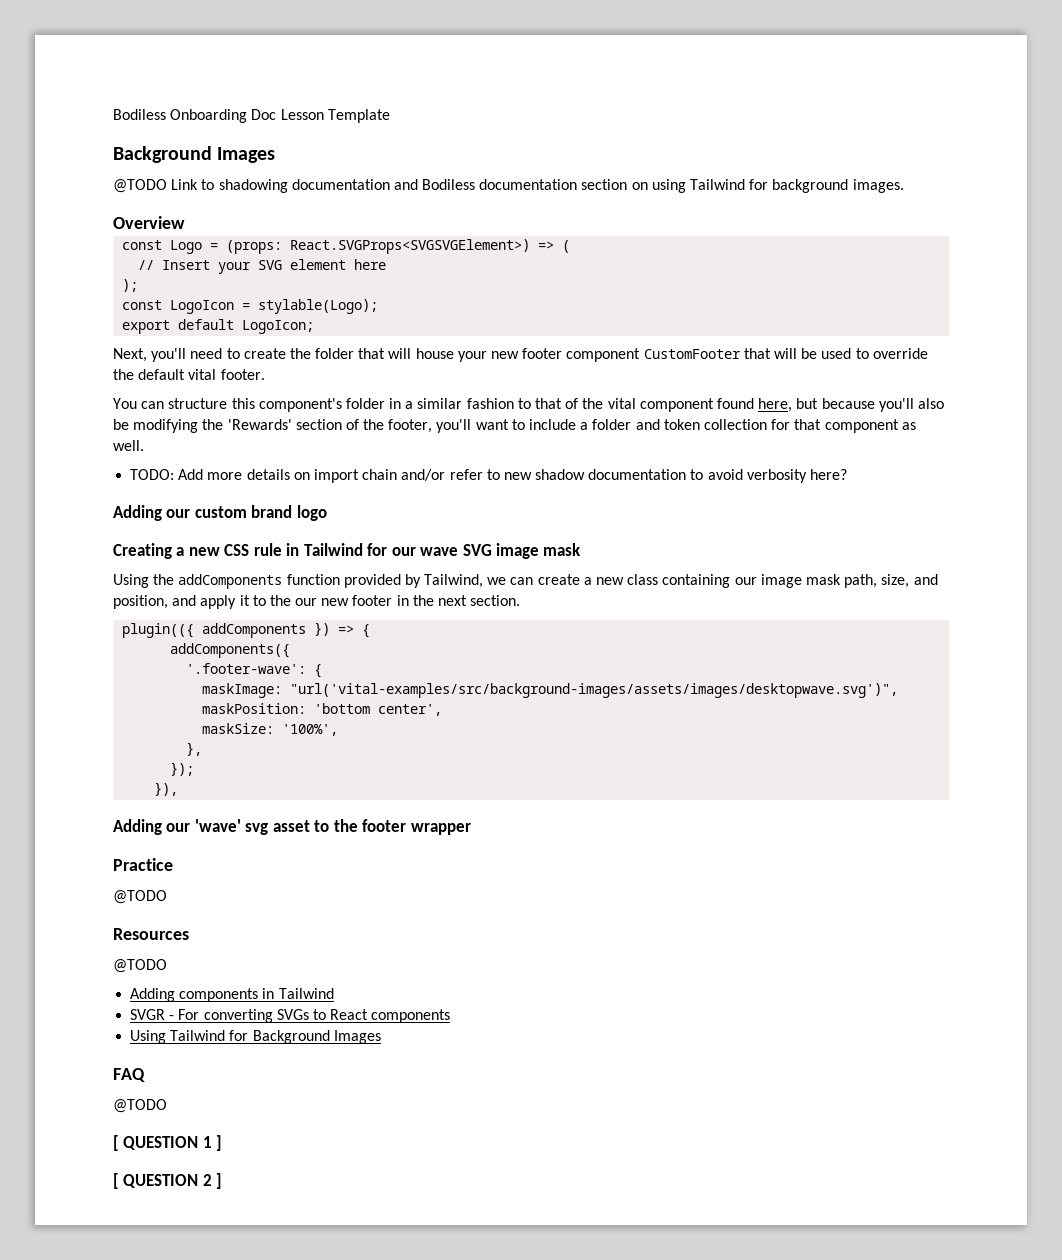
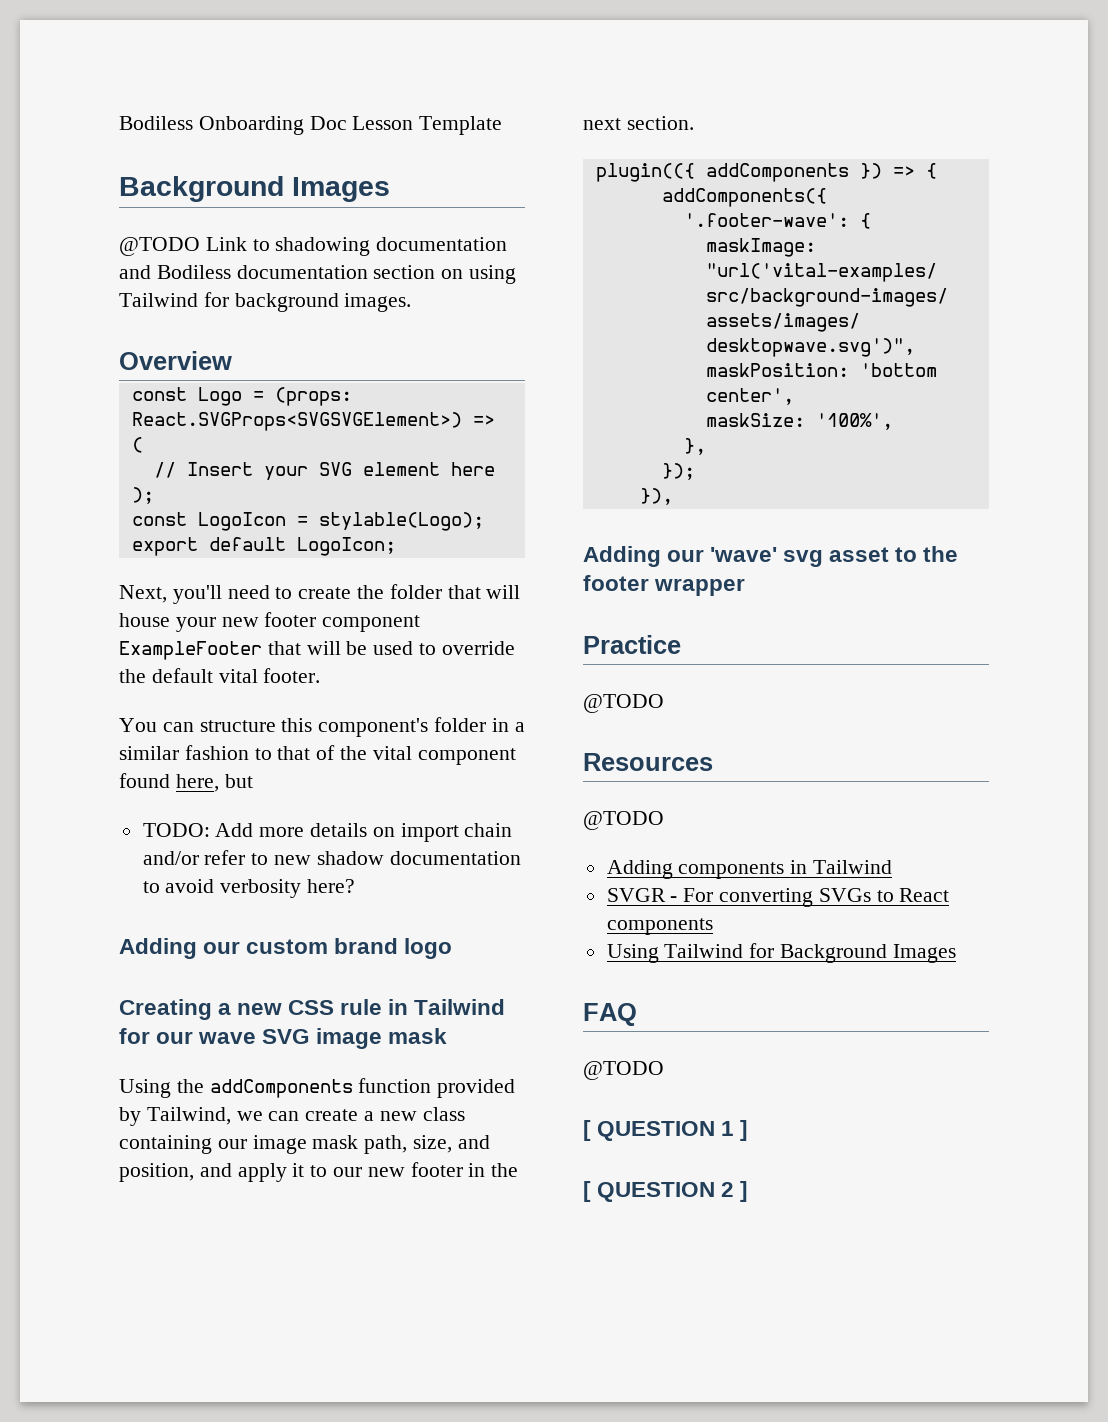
[643,349,741,359] CustomFooter -> [119,641,262,660] ExampleFooter
[821,398,944,412] [113,419,916,433] [113,440,144,451] because you'll also be modifying the 'Rewards' section of the footer, you'll want to include a folder and token collection for that component as well. -> (253, 781) none
[269,595,291,606] the -> (328, 1171) none

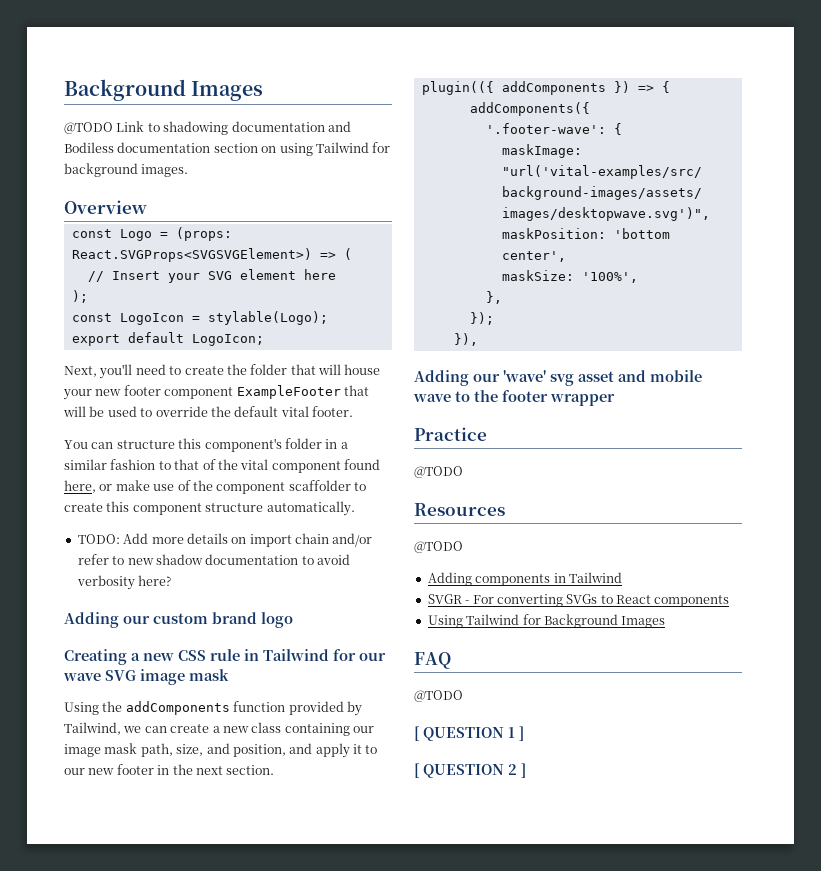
[119,116,503,135] Bodiless Onboarding Doc Lesson Template // -> (64, 90) none
[224,774,253,788] but -> [99,480,366,494] [64,501,355,516] or make use of the component scaffolder to create this component structure automatically.
(890, 554) none -> [618,370,702,382] [413,394,451,402] and mobile wave

